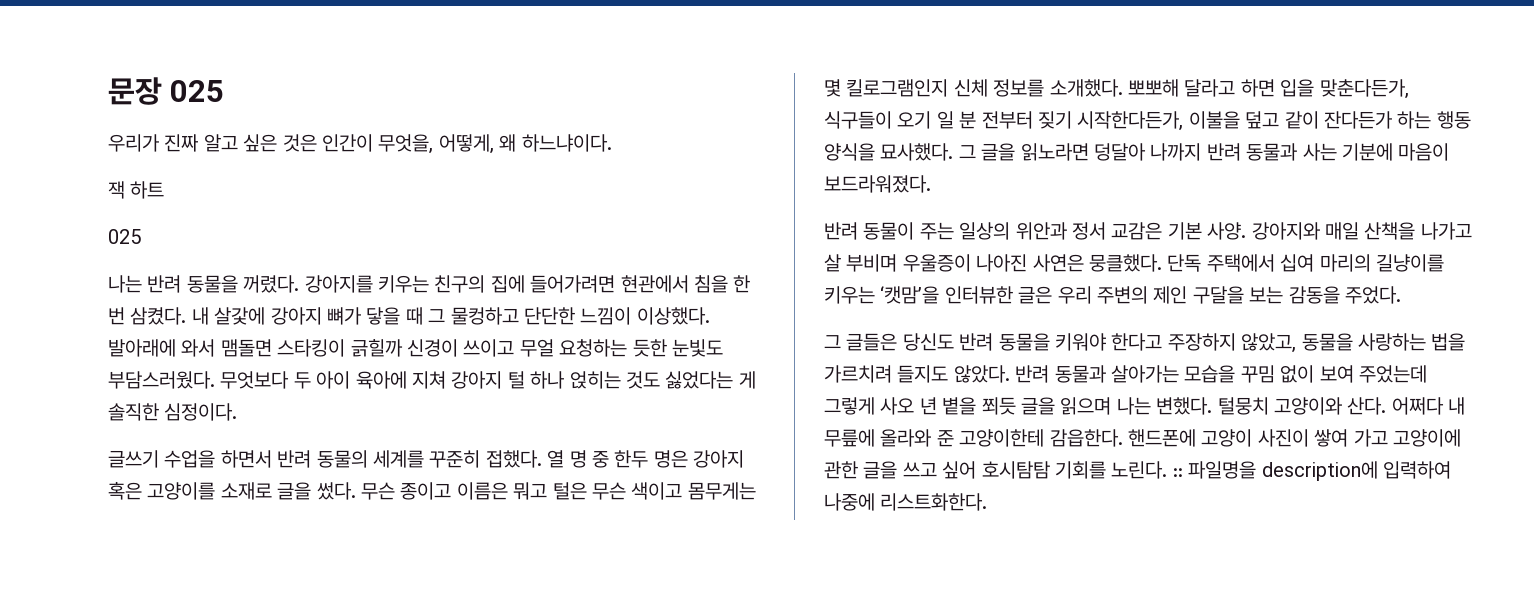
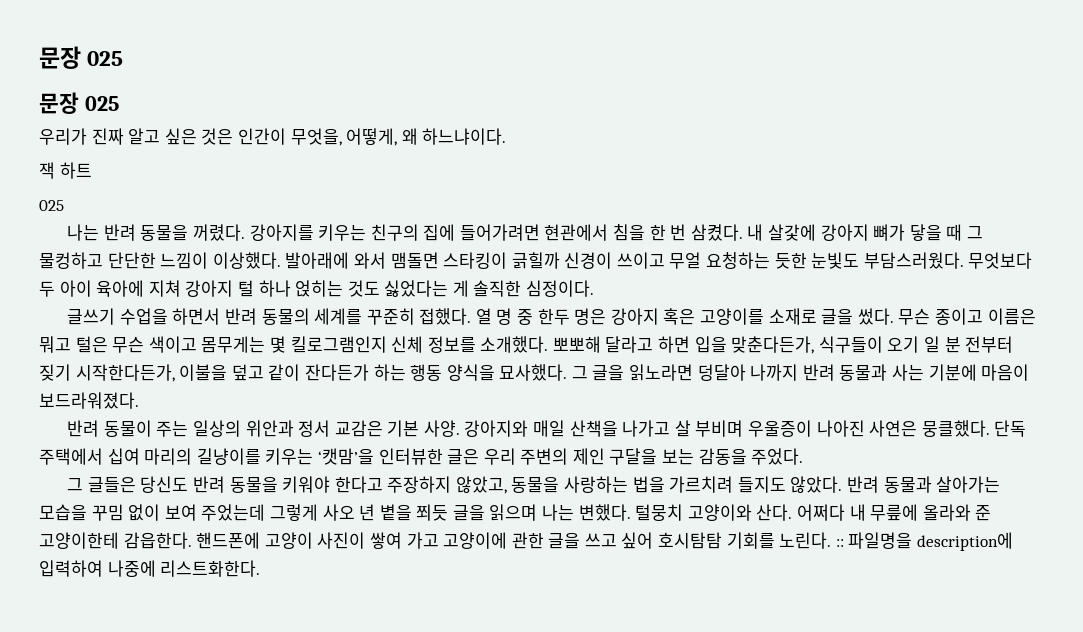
[108,77,225,105] 문장 025 -> [39,46,124,69] [39,92,119,114] 문장 025 // 문장 025

